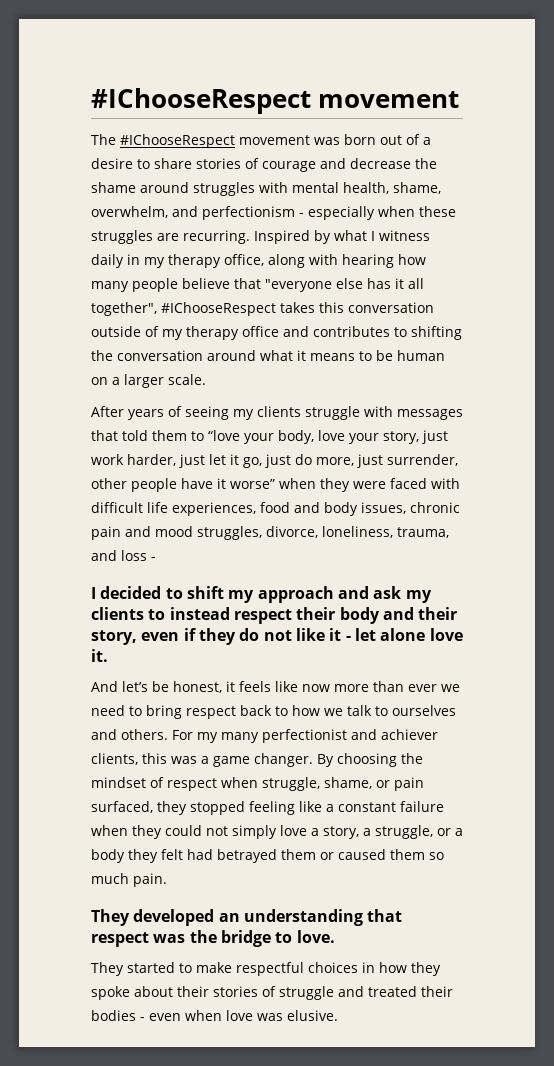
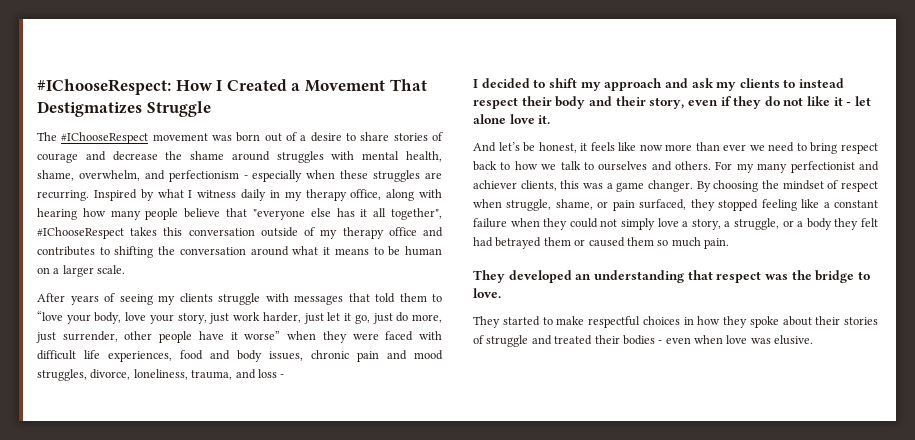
[91,88,459,114] #IChooseRespect movement -> [37,79,427,95] [37,101,211,117] #IChooseRespect: How I Created a Movement That Destigmatizes Struggle

